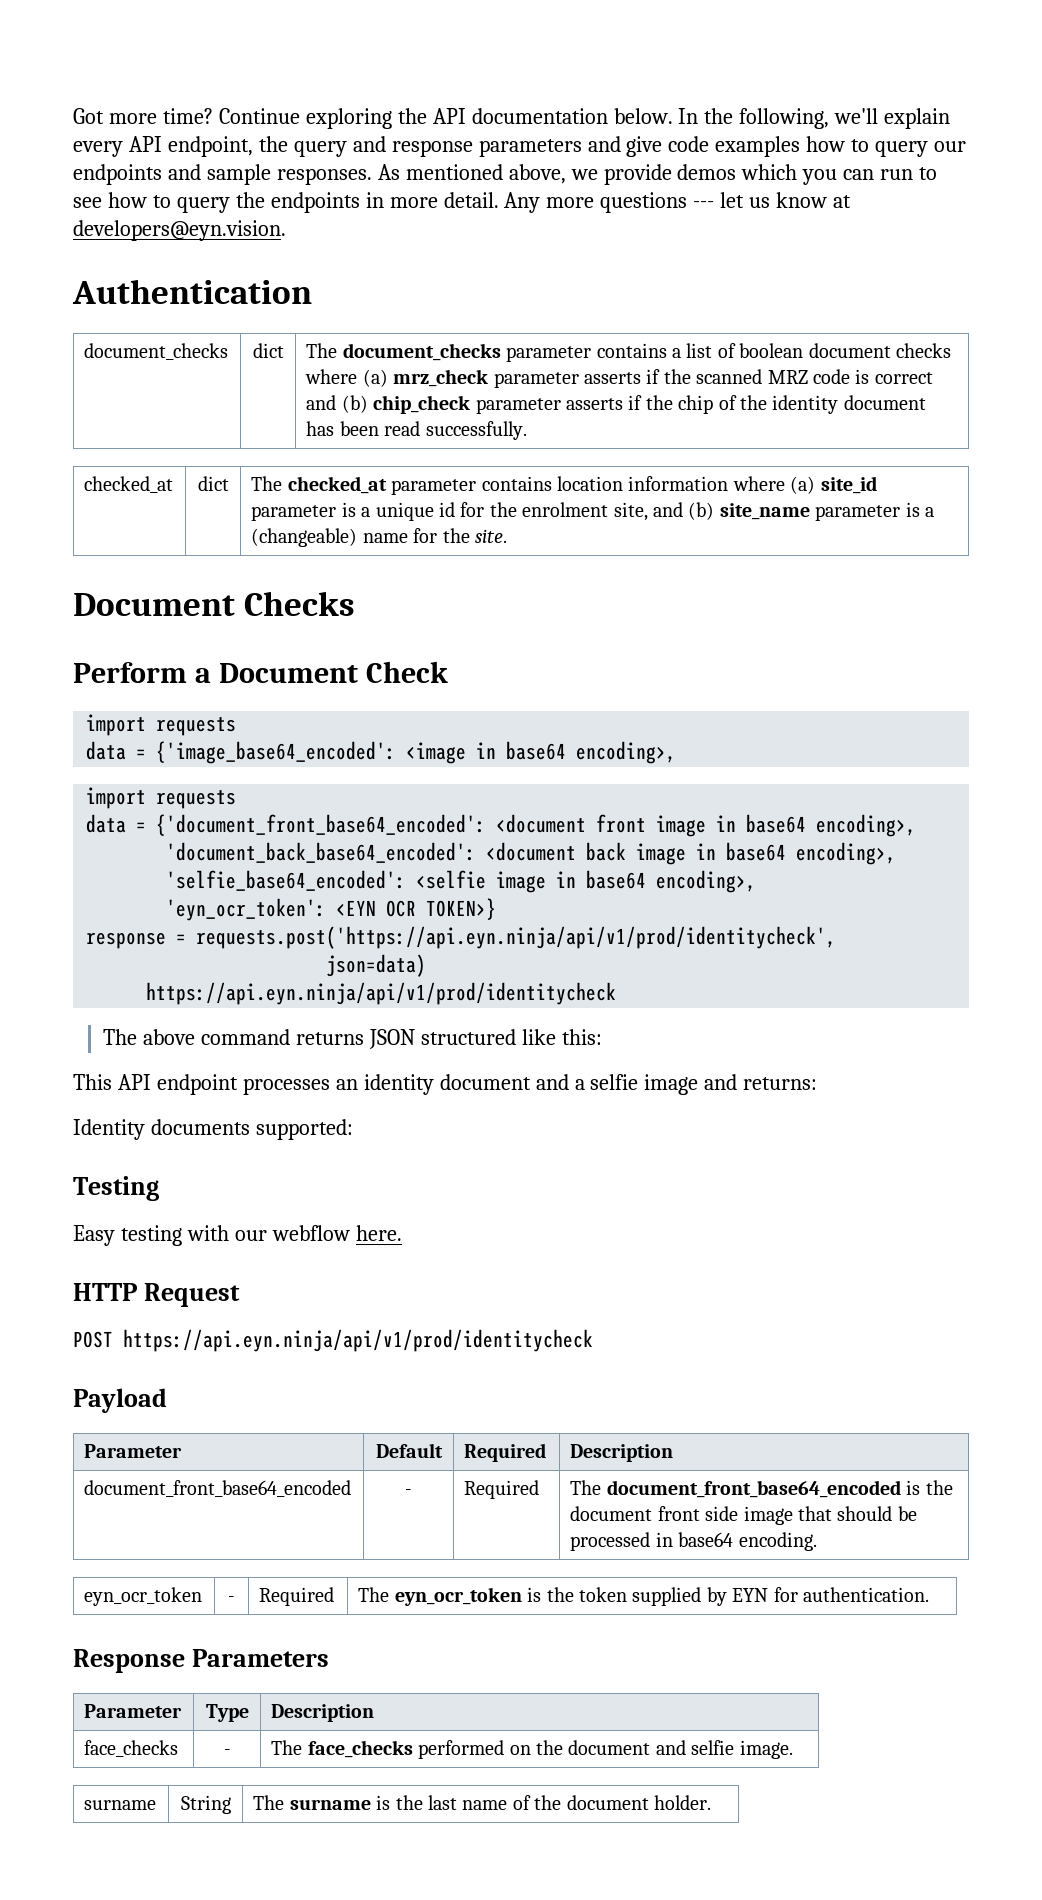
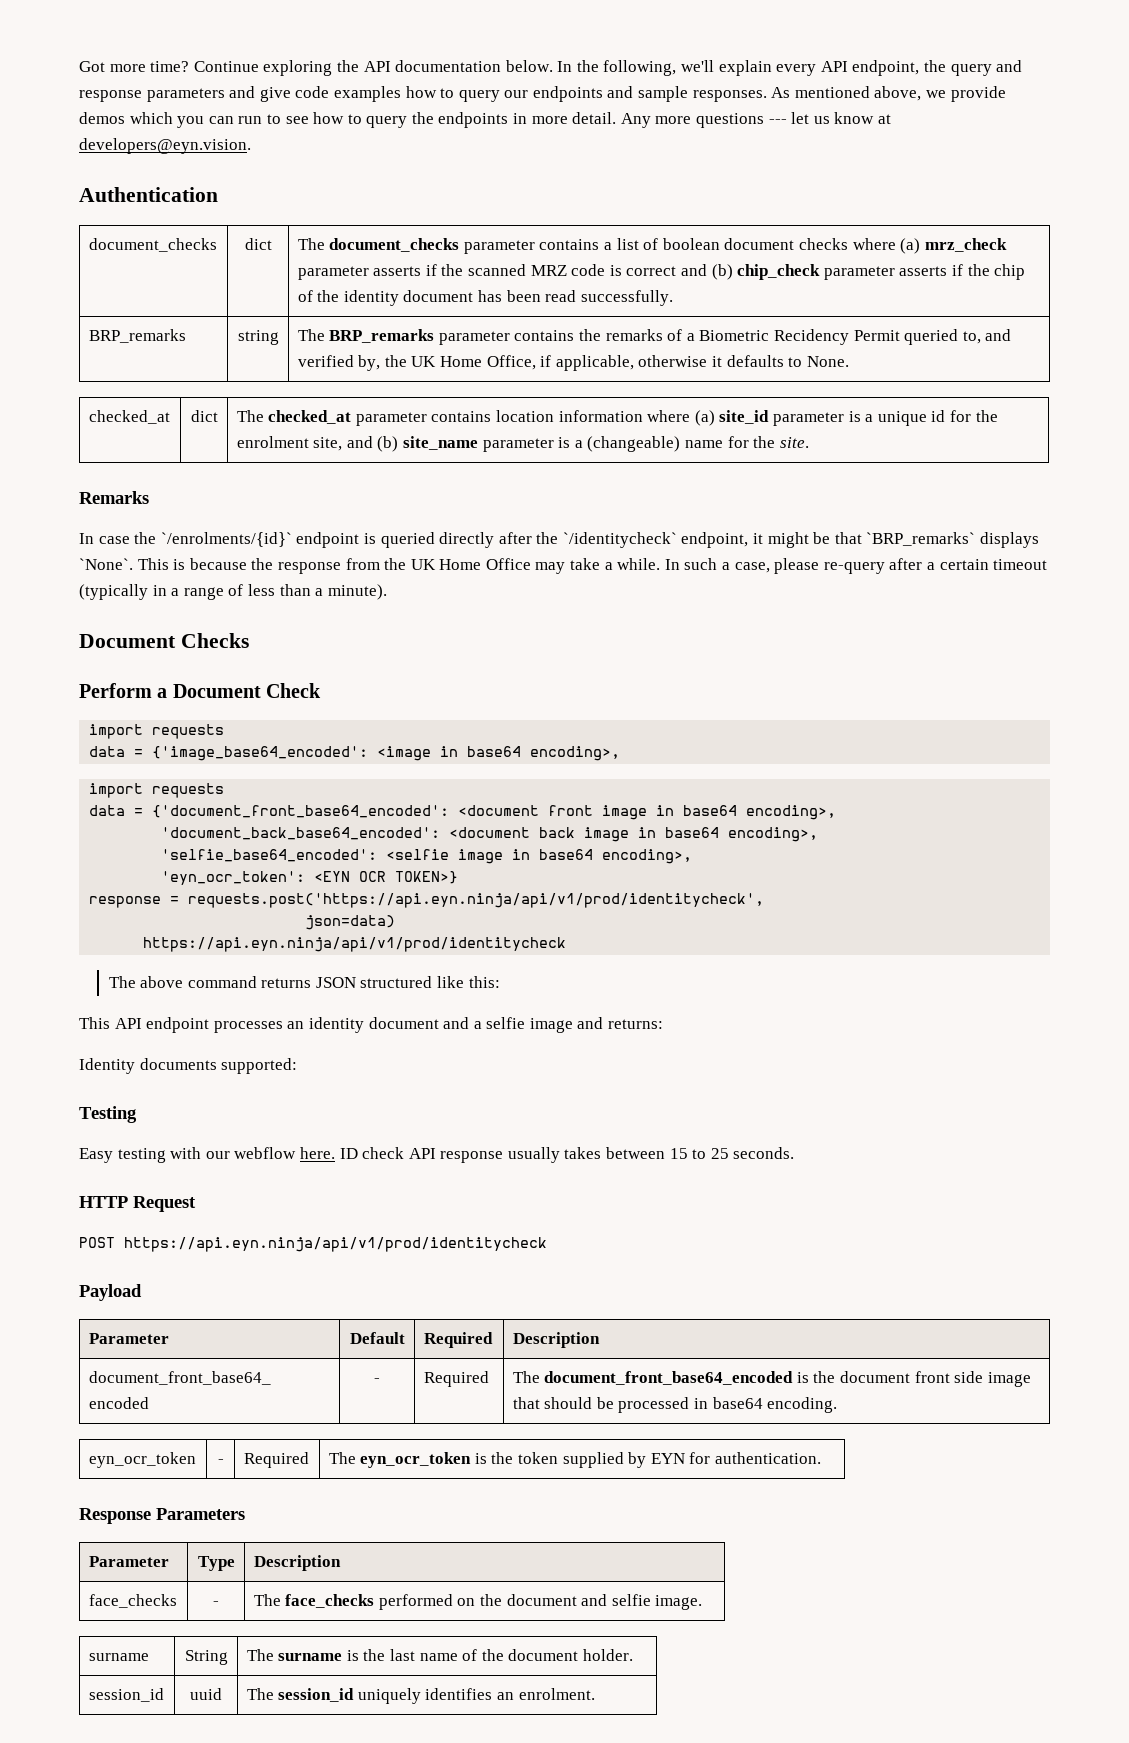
(527, 430) none -> [88,329,186,343] [237,330,279,345] [297,329,1012,345] [297,355,849,371] // BRP_remarks | string | The BRP_remarks parameter contains the remarks of a Biometric Recidency Permit queried to, and verified by, the UK Home Office, if applicable, otherwise it defaults to None.
(508, 536) none -> [79,491,149,504] [79,532,1040,548] [79,558,1048,574] [79,584,387,600] // Remarks // In case the `/enrolments/{id}` endpoint is queried directly after the `/identitycheck` endpoint, it might be that `BRP_remarks` displays `None`. This is because the response from the UK Home Office may take a while. In such a case, please re-query after a certain timeout (typically in a range of less than a minute).
(402, 1233) none -> [339,1147,795,1163] ID check API response usually takes between 15 to 25 seconds.
(712, 1802) none -> [88,1688,164,1702] [190,1688,222,1700] [246,1688,595,1704] // session_id | uuid | The session_id uniquely identifies an enrolment.

